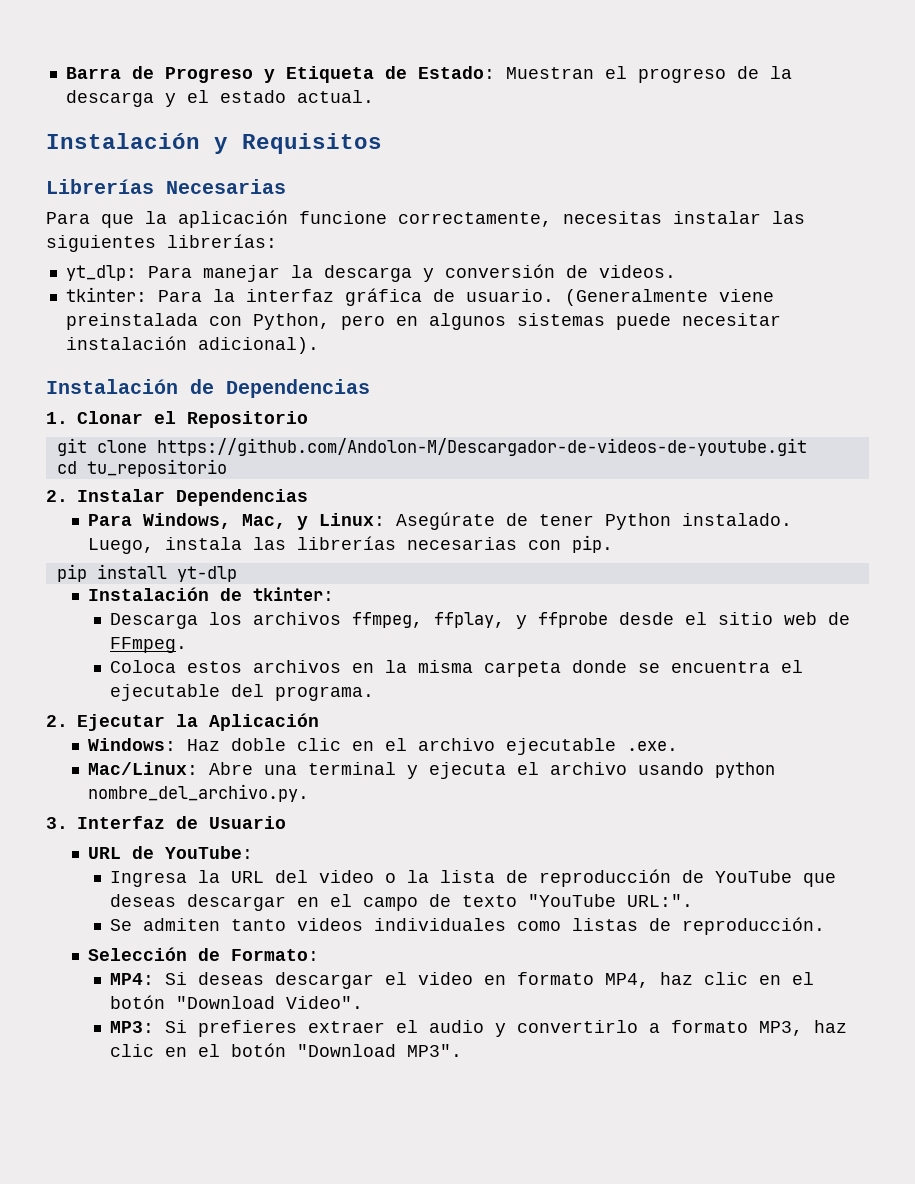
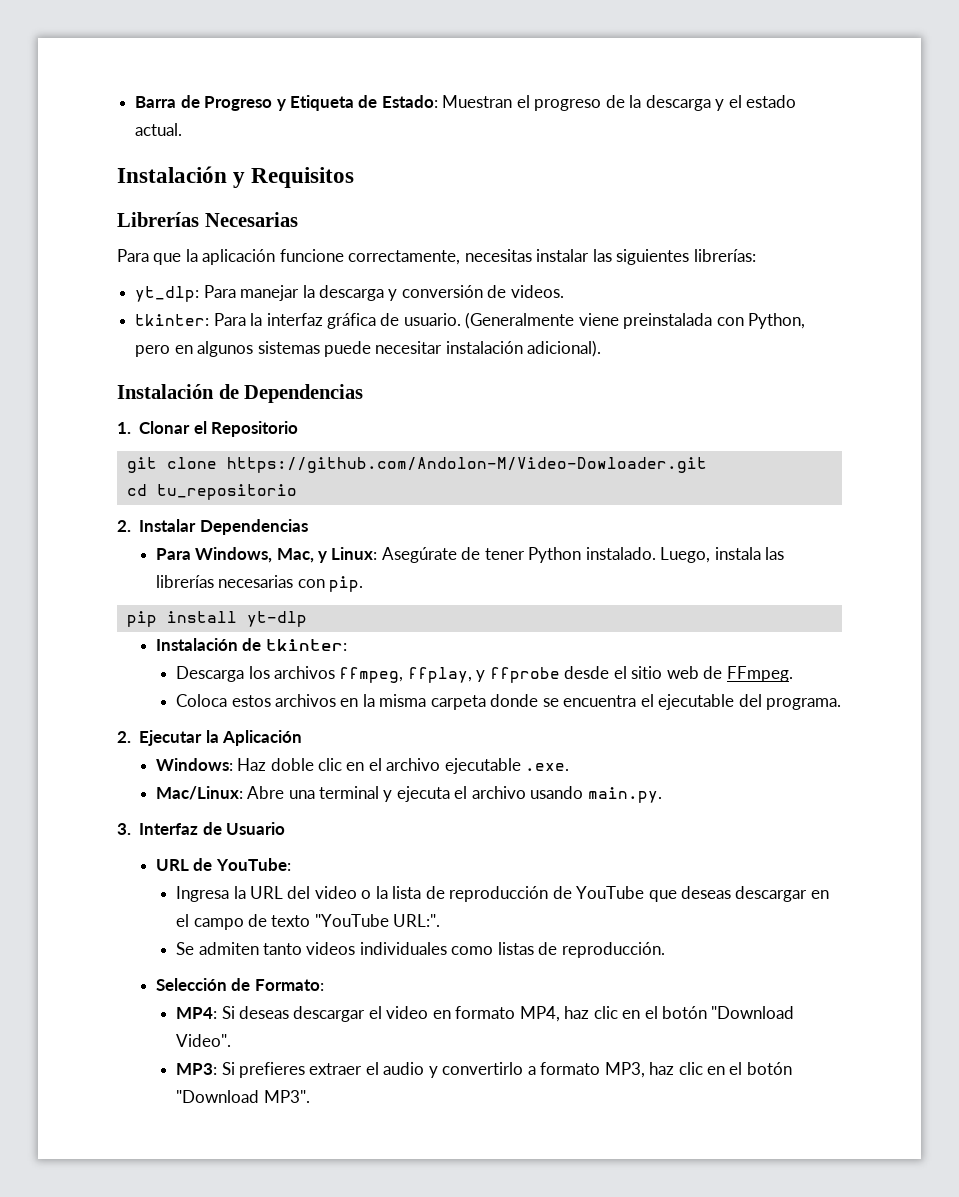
[156,438,807,456] https://github.com/Andolon-M/Descargador-de-videos-de-youtube.git -> [226,457,707,473] https://github.com/Andolon-M/Video-Dowloader.git
[715,762,776,778] [88,784,310,802] python nombre_del_archivo.py. -> [587,787,662,803] main.py.

